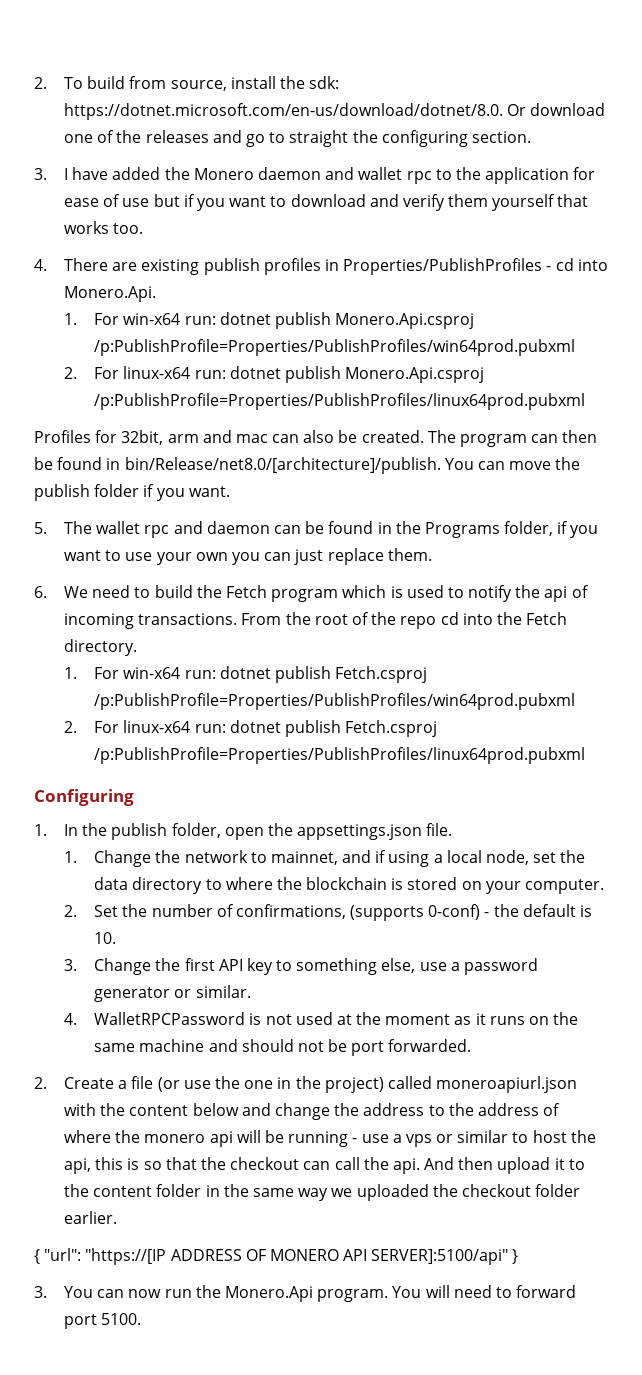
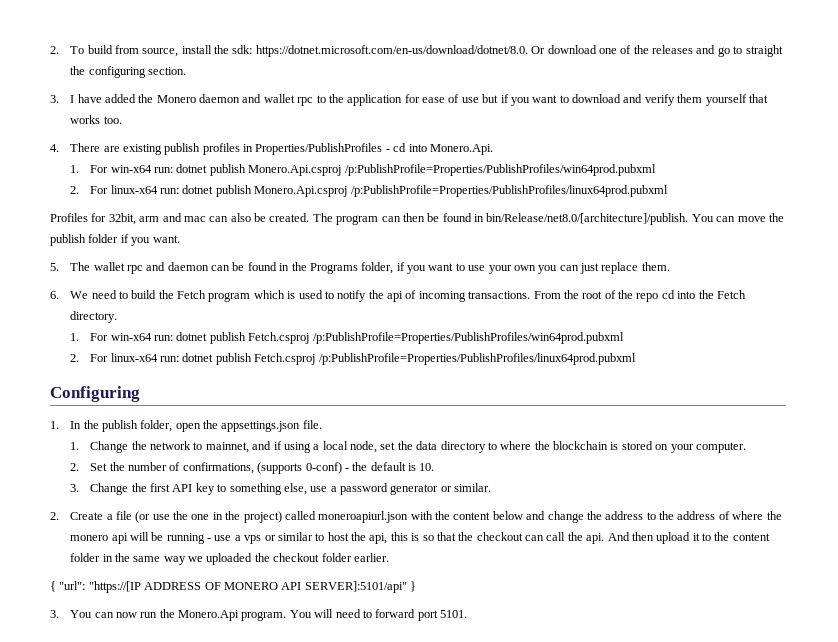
[64,1012,579,1025] [94,1039,472,1056] // 4. WalletRPCPassword is not used at the moment as it runs on the same machine and should not be port forwarded. -> (492, 487) none
[371,1249,509,1265] SERVER]:5100/api" -> [304,581,407,593] SERVER]:5101/api"
[101,1313,142,1325] 5100. -> [440,610,468,618] 5101.

